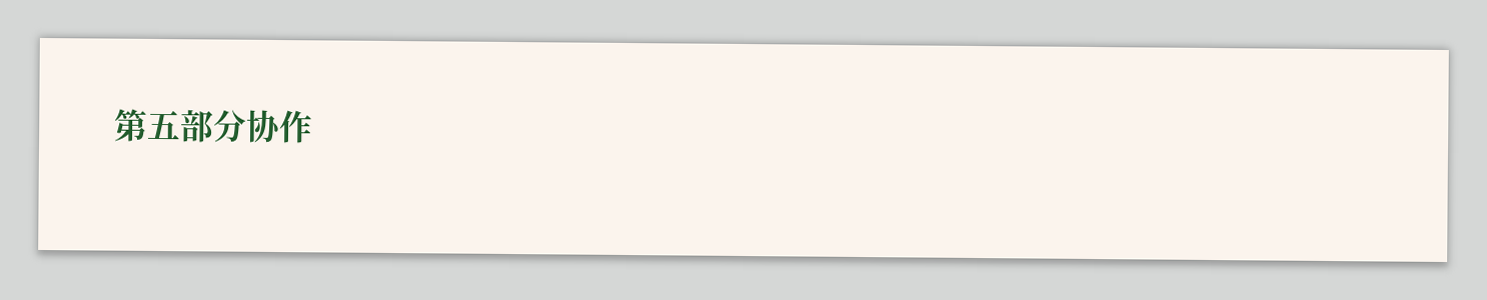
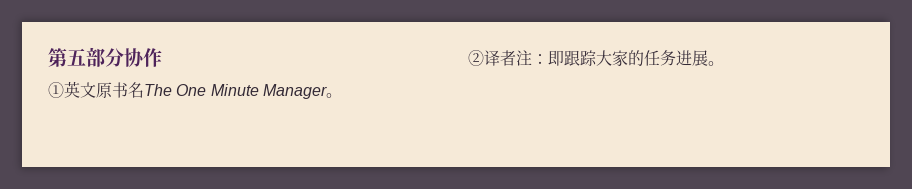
(313, 127) none -> [48,81,342,99] [468,50,724,67] // ①英文原书名The One Minute Manager。 // ②译者注：即跟踪大家的任务进展。

